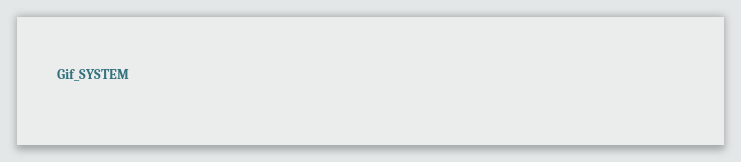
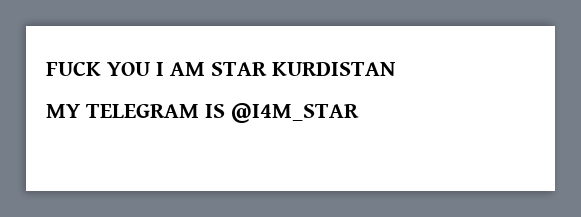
[57,69,129,81] Gif_SYSTEM -> [46,61,396,76] [46,103,360,123] FUCK YOU I AM STAR KURDISTAN // MY TELEGRAM IS @I4M_STAR

